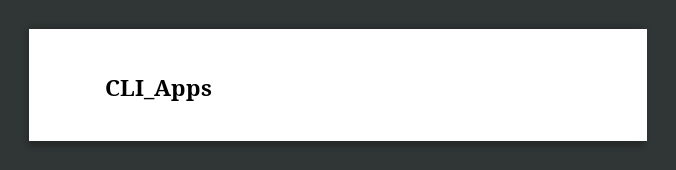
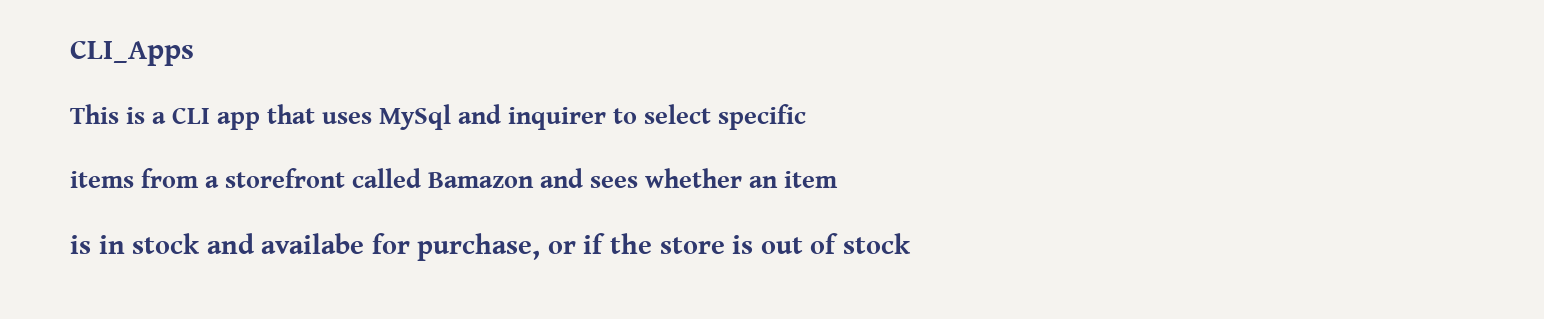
(212, 90) none -> [70,104,807,130] [70,168,839,188] [70,233,911,261] // This is a CLI app that uses MySql and inquirer to select specific // items from a storefront called Bamazon and sees whether an item // is in stock and availabe for purchase, or if the store is out of stock

